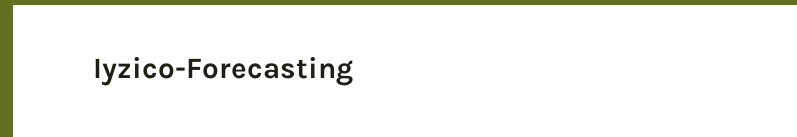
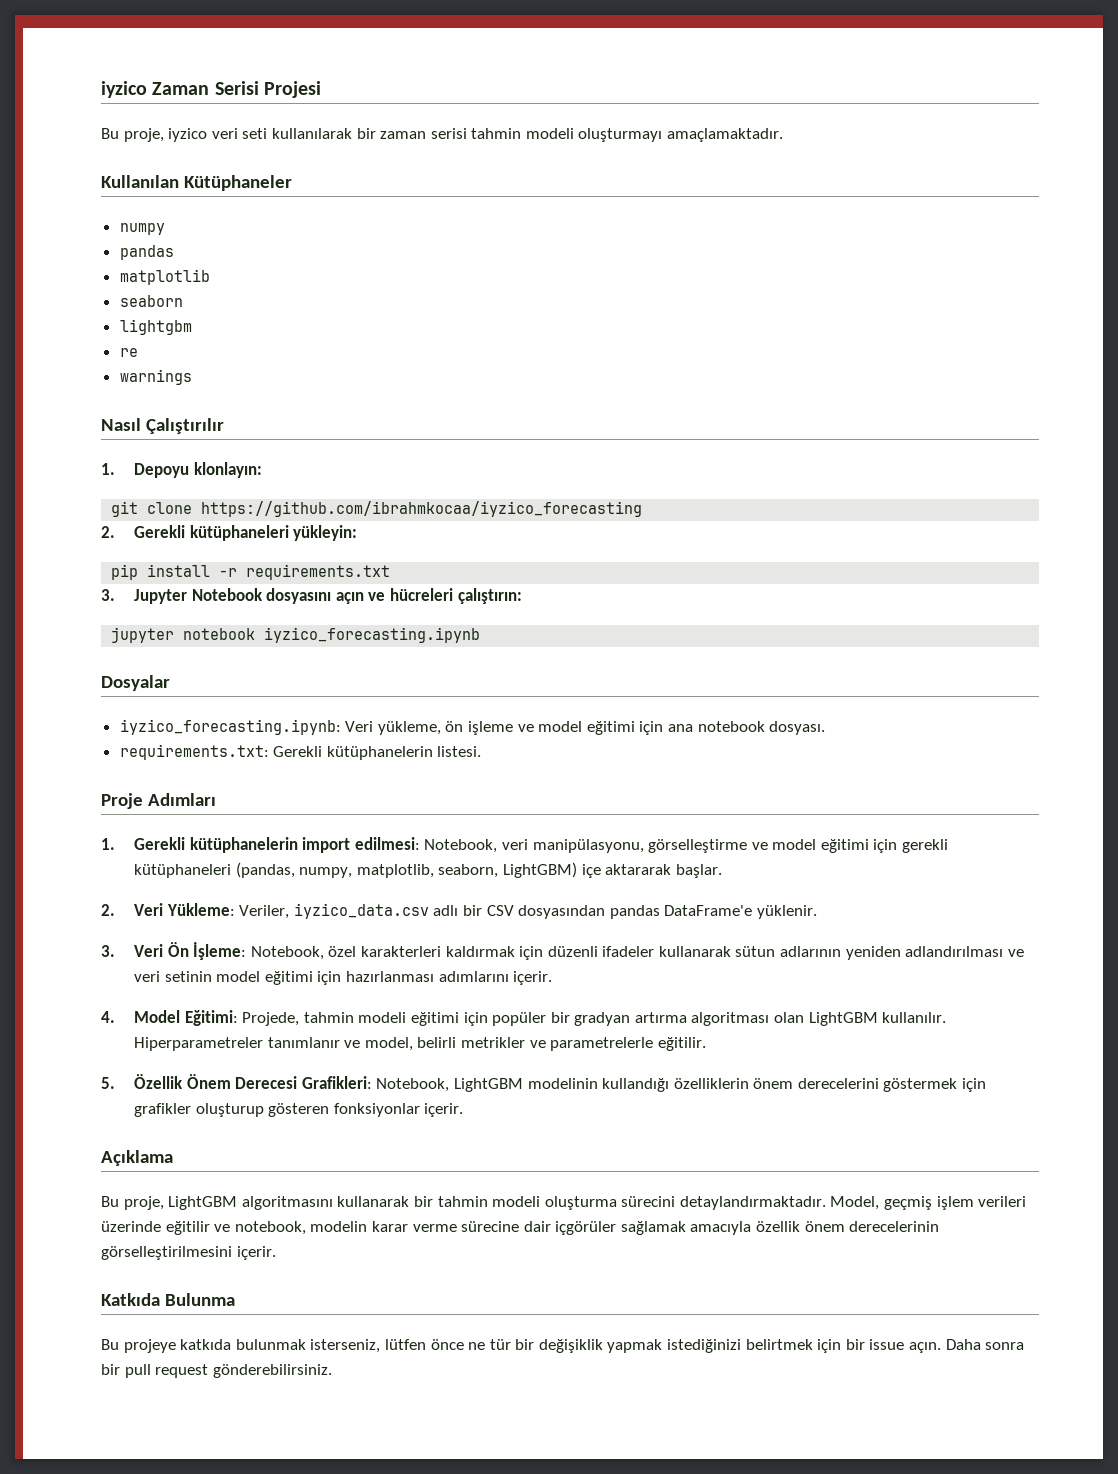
[93,57,353,86] Iyzico-Forecasting -> [101,81,321,98] [101,128,784,142] [101,175,292,191] [119,223,165,235] [119,245,174,260] [119,269,210,285] [119,295,183,307] [119,319,192,335] [119,348,138,357] [119,369,192,385] [101,418,224,434] [101,462,262,478] [111,501,643,517] [101,525,358,541] [111,564,391,580] [101,588,522,604] [111,627,481,643] [101,675,170,691] [119,719,826,735] [119,744,482,760] [101,793,216,809] [101,837,949,853] [133,862,722,878] [101,903,817,919] [101,942,1024,960] [133,971,553,985] [101,1010,947,1026] [133,1037,706,1051] [101,1074,987,1092] [133,1103,464,1117] [101,1150,173,1166] [101,1196,1027,1210] [101,1221,940,1235] [101,1246,276,1260] [101,1293,235,1306] [101,1339,1025,1353] [101,1364,332,1378] iyzico Zaman Serisi Projesi // Bu proje, iyzico veri seti kullanılarak bir zaman serisi tahmin modeli oluşturmayı amaçlamaktadır. // Kullanılan Kütüphaneler // numpy // pandas // matplotlib // seaborn // lightgbm // re // warnings // Nasıl Çalıştırılır // 1. Depoyu klonlayın: // git clone https://github.com/ibrahmkocaa/iyzico_forecasting // 2. Gerekli kütüphaneleri yükleyin: // pip install -r requirements.txt // 3. Jupyter Notebook dosyasını açın ve hücreleri çalıştırın: // jupyter notebook iyzico_forecasting.ipynb // Dosyalar // iyzico_forecasting.ipynb: Veri yükleme, ön işleme ve model eğitimi için ana notebook dosyası. // requirements.txt: Gerekli kütüphanelerin listesi. // Proje Adımları // 1. Gerekli kütüphanelerin import edilmesi: Notebook, veri manipülasyonu, görselleştirme ve model eğitimi için gerekli kütüphaneleri (pandas, numpy, matplotlib, seaborn, LightGBM) içe aktararak başlar. // 2. Veri Yükleme: Veriler, iyzico_data.csv adlı bir CSV dosyasından pandas DataFrame'e yüklenir. // 3. Veri Ön İşleme: Notebook, özel karakterleri kaldırmak için düzenli ifadeler kullanarak sütun adlarının yeniden adlandırılması ve veri setinin model eğitimi için hazırlanması adımlarını içerir. // 4. Model Eğitimi: Projede, tahmin modeli eğitimi için popüler bir gradyan artırma algoritması olan LightGBM kullanılır. Hiperparametreler tanımlanır ve model, belirli metrikler ve parametrelerle eğitilir. // 5. Özellik Önem Derecesi Grafikleri: Notebook, LightGBM modelinin kullandığı özelliklerin önem derecelerini göstermek için grafikler oluşturup gösteren fonksiyonlar içerir. // Açıklama // Bu proje, LightGBM algoritmasını kullanarak bir tahmin modeli oluşturma sürecini detaylandırmaktadır. Model, geçmiş işlem verileri üzerinde eğitilir ve notebook, modelin karar verme sürecine dair içgörüler sağlamak amacıyla özellik önem derecelerinin görselleştirilmesini içerir. // Katkıda Bulunma // Bu projeye katkıda bulunmak isterseniz, lütfen önce ne tür bir değişiklik yapmak istediğinizi belirtmek için bir issue açın. Daha sonra bir pull request gönderebilirsiniz.

